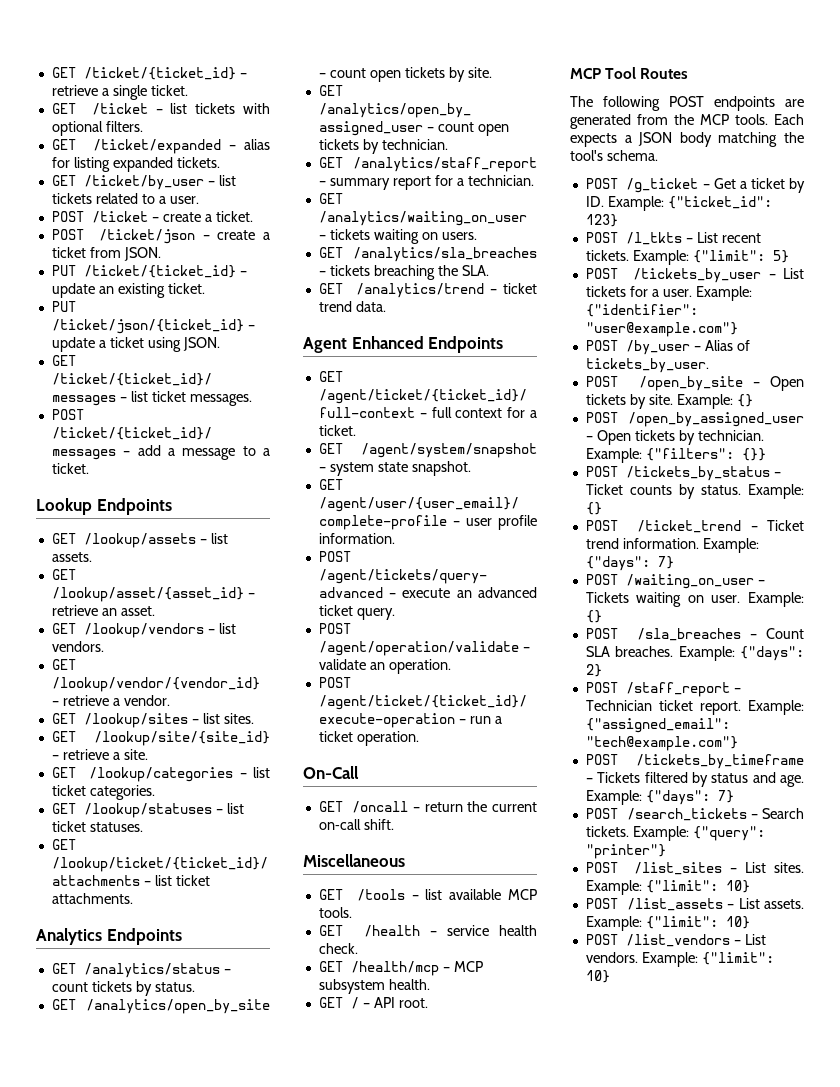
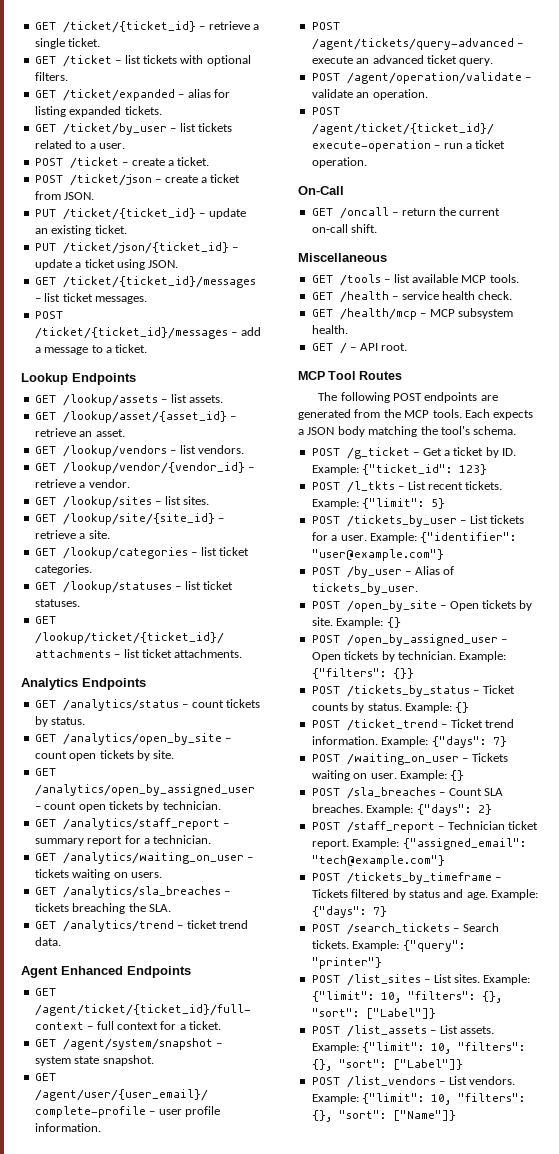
[725,880,750,893] 10} -> [380,991,502,1003] [311,1008,436,1019] 10, "filters": {}, "sort": ["Label"]}
[725,916,750,929] 10} -> [431,1042,526,1054] [311,1059,463,1071] 10, "filters": {}, "sort": ["Label"]}
[585,970,610,983] 10} -> [431,1093,526,1105] [311,1110,456,1122] 10, "filters": {}, "sort": ["Name"]}

